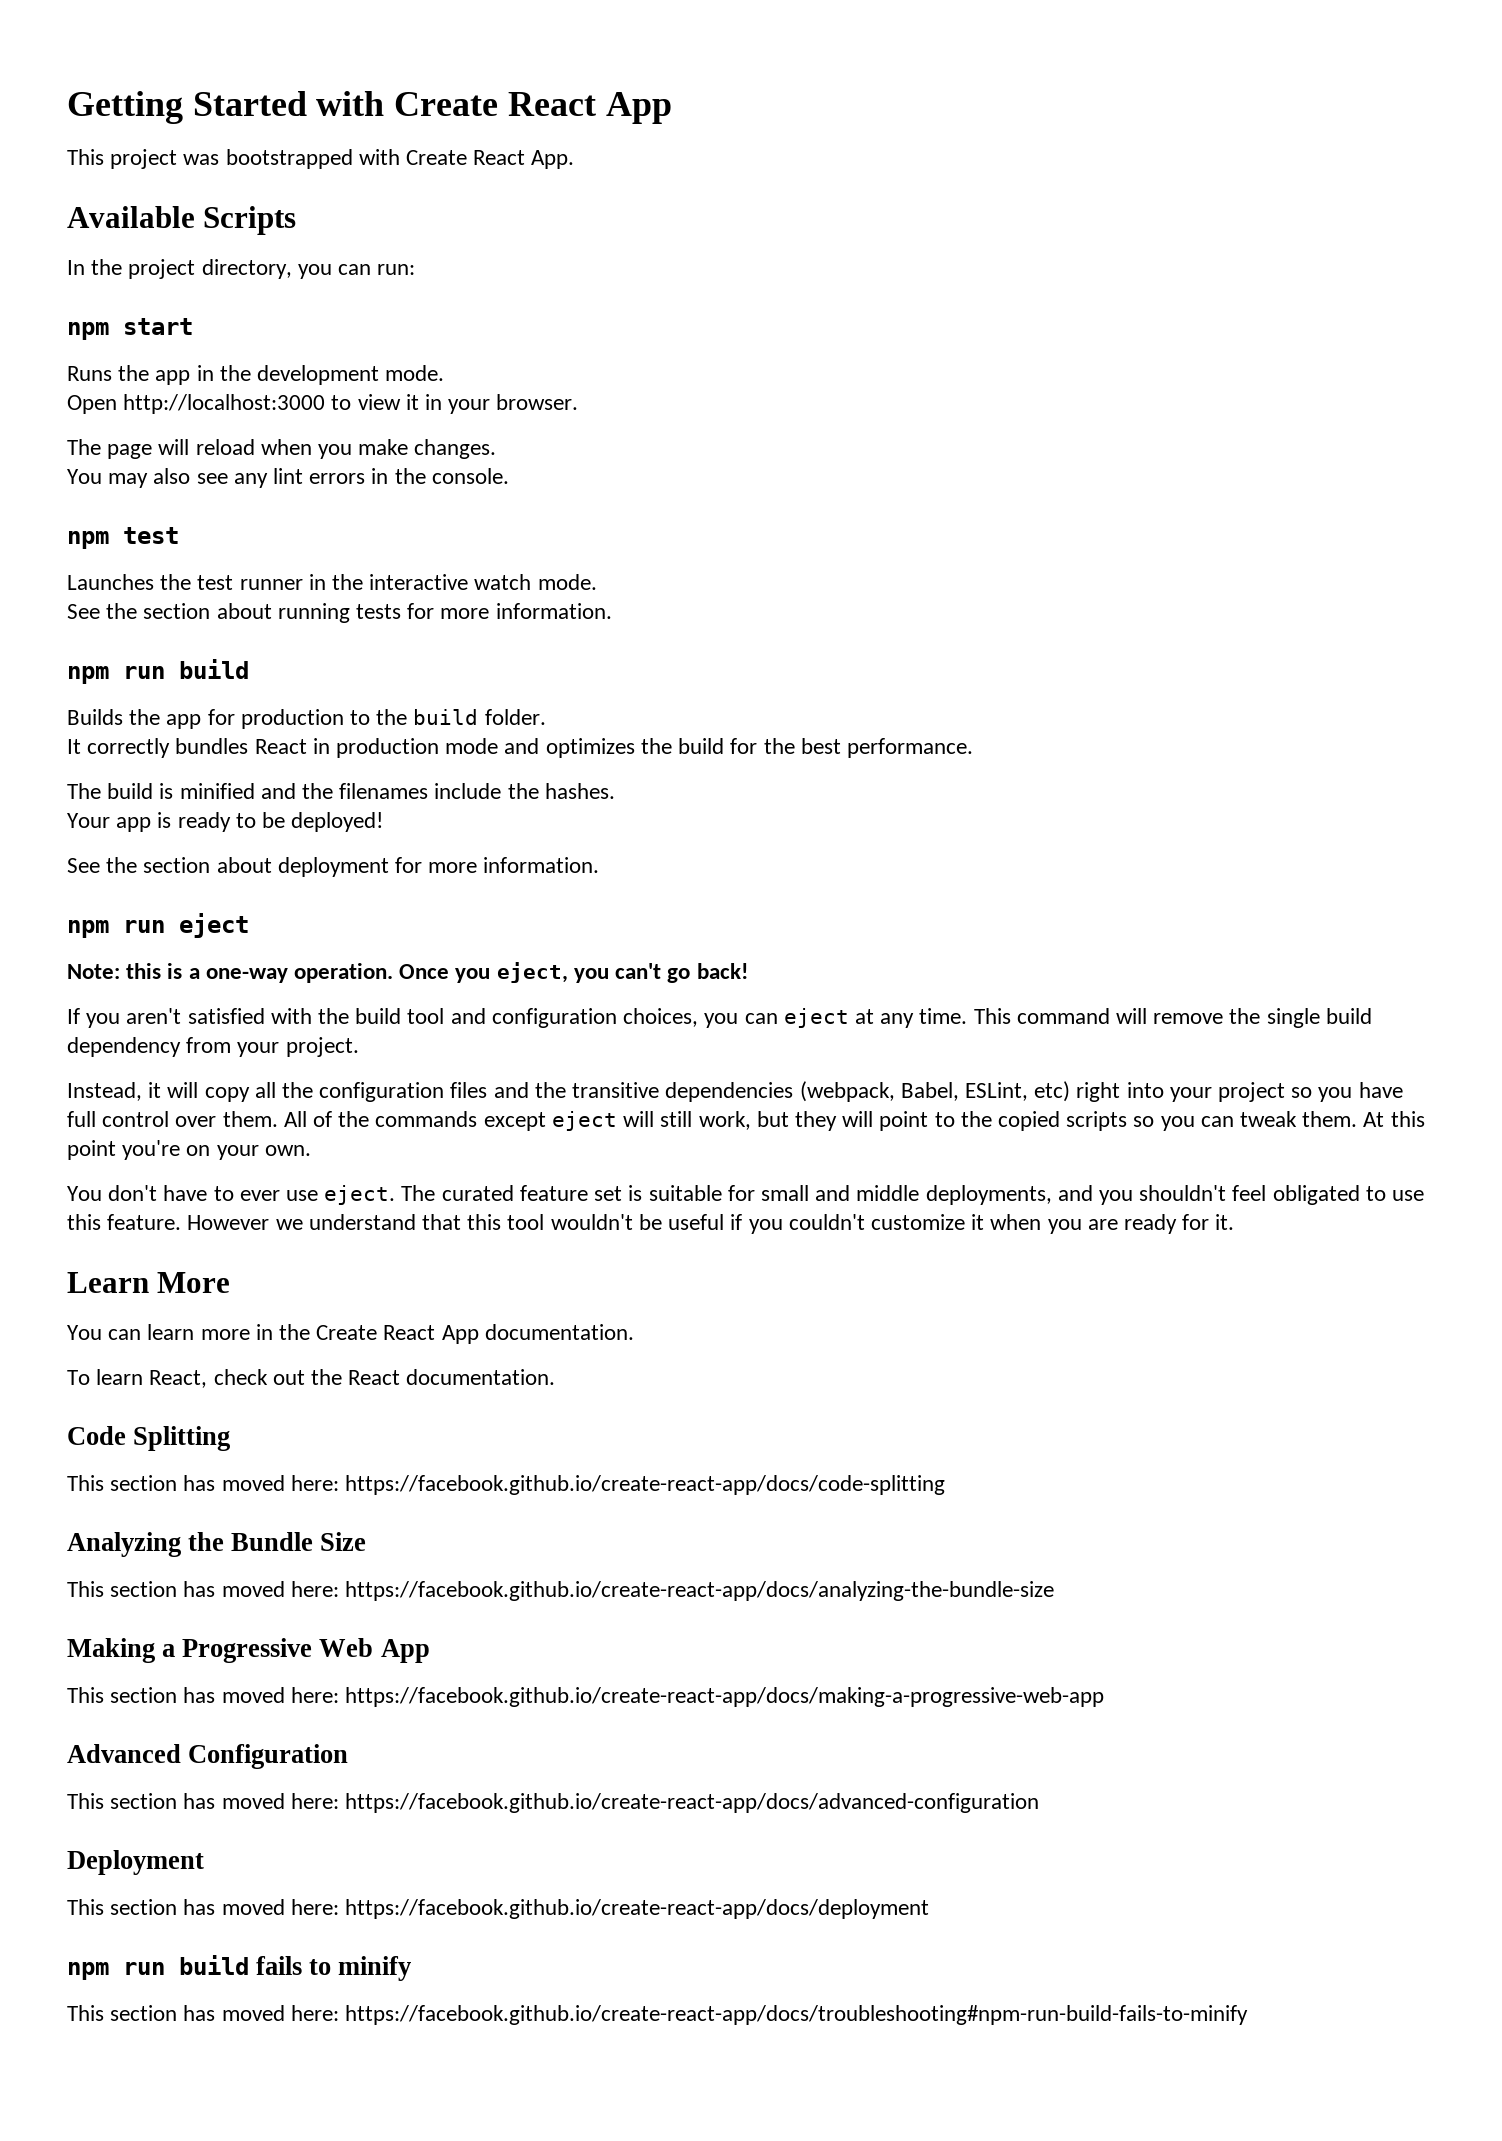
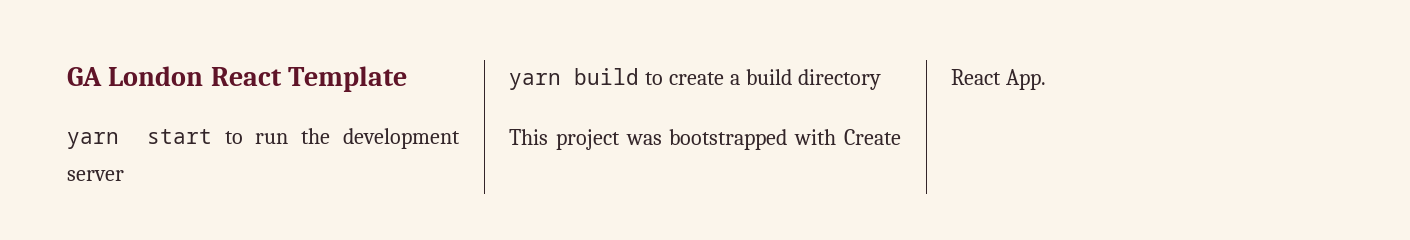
[67,91,672,124] Getting Started with Create React App -> [67,66,408,92] [67,128,460,149] [67,170,124,181] [509,68,881,90] GA London React Template // yarn start to run the development server // yarn build to create a build directory
[67,206,297,235] [67,259,416,279] [67,318,193,340] [67,365,445,385] [67,394,579,414] [67,439,497,459] [67,468,509,488] [67,527,179,549] [67,574,597,590] [67,603,612,623] [67,659,249,684] [67,709,546,729] [67,738,973,758] [67,783,615,799] [67,812,384,832] [67,857,600,877] [67,913,249,938] [67,962,748,983] [67,1008,1372,1028] [67,1037,359,1057] [67,1081,1403,1102] [67,1111,1425,1131] [67,1140,311,1160] [67,1185,1425,1205] [67,1214,1235,1234] [67,1272,231,1293] [67,1324,634,1344] [67,1369,556,1388] [67,1426,231,1451] [67,1475,946,1495] [67,1532,367,1557] [67,1581,1055,1601] [67,1638,430,1663] [67,1687,1105,1707] [67,1744,349,1769] [67,1793,1040,1813] [67,1850,204,1875] [67,1899,930,1919] [67,1955,412,1981] [67,2005,1249,2025] // Available Scripts // In the project directory, you can run: // npm start // Runs the app in the development mode. // Open http://localhost:3000 to view it in your browser. // The page will reload when you make changes. // You may also see any lint errors in the console. // npm test // Launches the test runner in the interactive watch mode. // See the section about running tests for more information. // npm run build // Builds the app for production to the build folder. // It correctly bundles React in production mode and optimizes the build for the best performance. // The build is minified and the filenames include the hashes. // Your app is ready to be deployed! // See the section about deployment for more information. // npm run eject // Note: this is a one-way operation. Once you eject, you can't go back! // If you aren't satisfied with the build tool and configuration choices, you can eject at any time. This command will remove the single build dependency from your project. // Instead, it will copy all the configuration files and the transitive dependencies (webpack, Babel, ESLint, etc) right into your project so you have full control over them. All of the commands except eject will still work, but they will point to the copied scripts so you can tweak them. At this point you're on your own. // You don't have to ever use eject. The curated feature set is suitable for small and middle deployments, and you shouldn't feel obligated to use this feature. However we understand that this tool wouldn't be useful if you couldn't customize it when you are ready for it. // Learn More // You can learn more in the Create React App documentation. // To learn React, check out the React documentation. // Code Splitting // This section has moved here: https://facebook.github.io/create-react-app/docs/code-splitting // Analyzing the Bundle Size // This section has moved here: https://facebook.github.io/create-react-app/docs/analyzing-the-bundle-size // Making a Progressive Web App // This section has moved here: https://facebook.github.io/create-react-app/docs/making-a-progressive-web-app // Advanced Configuration // This section has moved here: https://facebook.github.io/create-react-app/docs/advanced-configuration // Deployment // This section has moved here: https://facebook.github.io/create-react-app/docs/deployment // npm run build fails to minify // This section has moved here: https://facebook.github.io/create-react-app/docs/troubleshooting#npm-run-build-fails-to-minify -> (1046, 79) none

